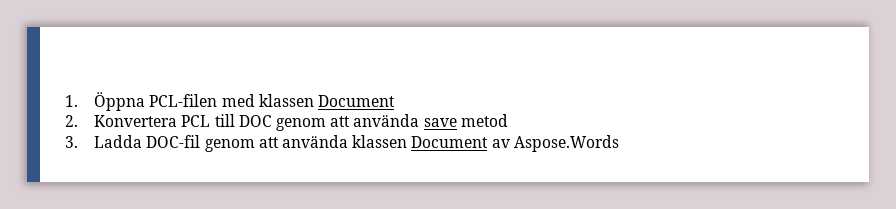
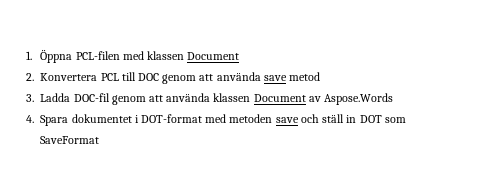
(619, 143) none -> [26,114,406,126] [40,136,100,144] // 4. Spara dokumentet i DOT-format med metoden save och ställ in DOT som SaveFormat

